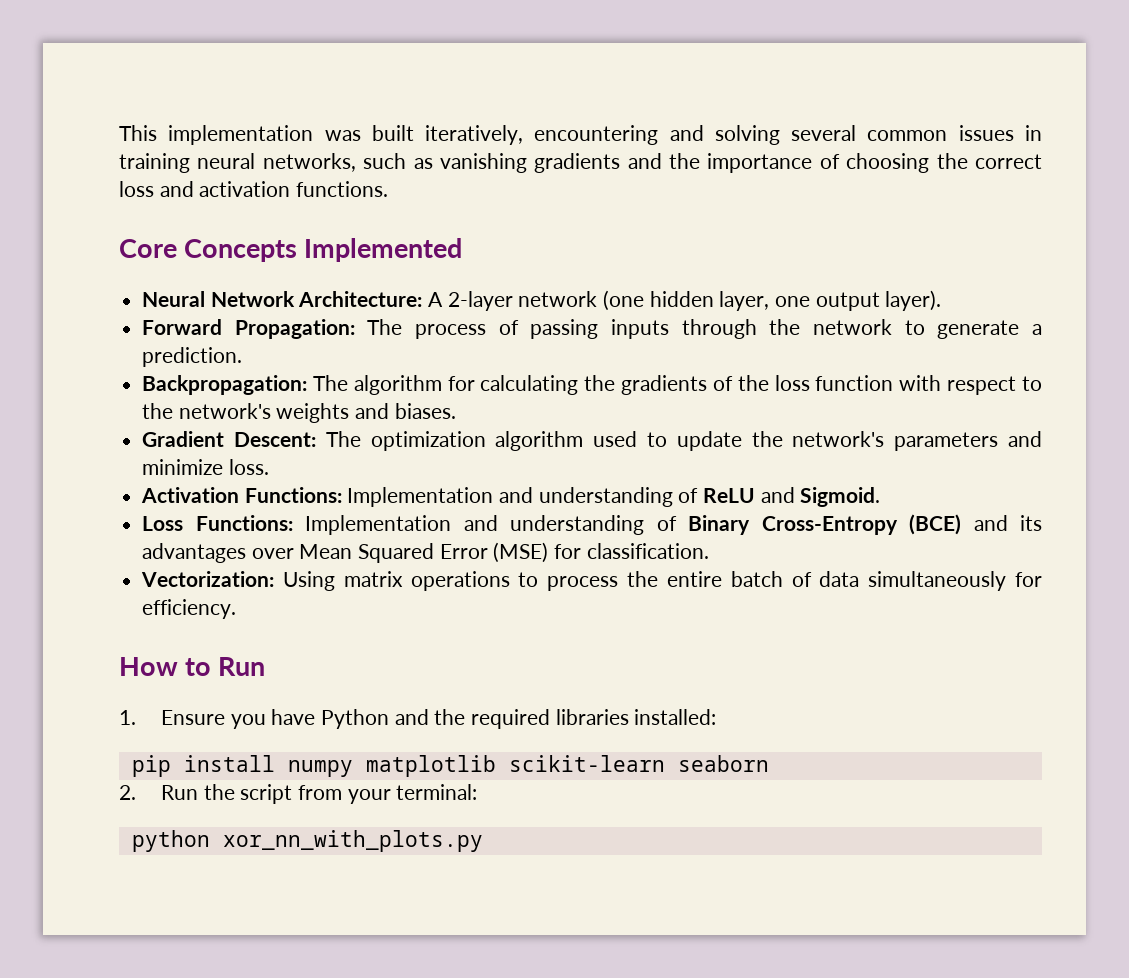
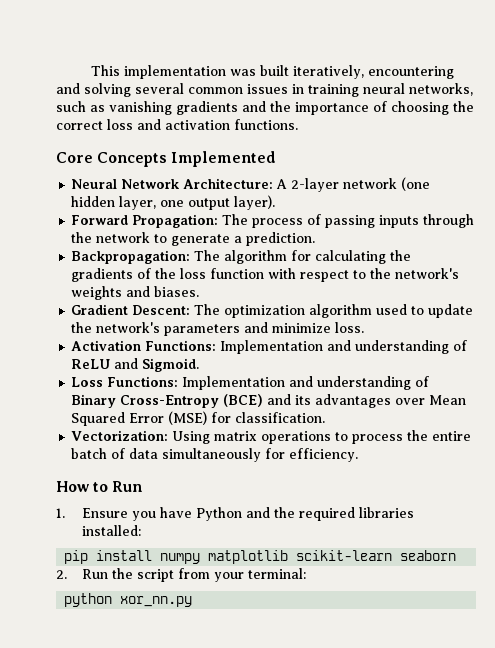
[222,830,483,852] xor_nn_with_plots.py -> [120,596,193,607] xor_nn.py

